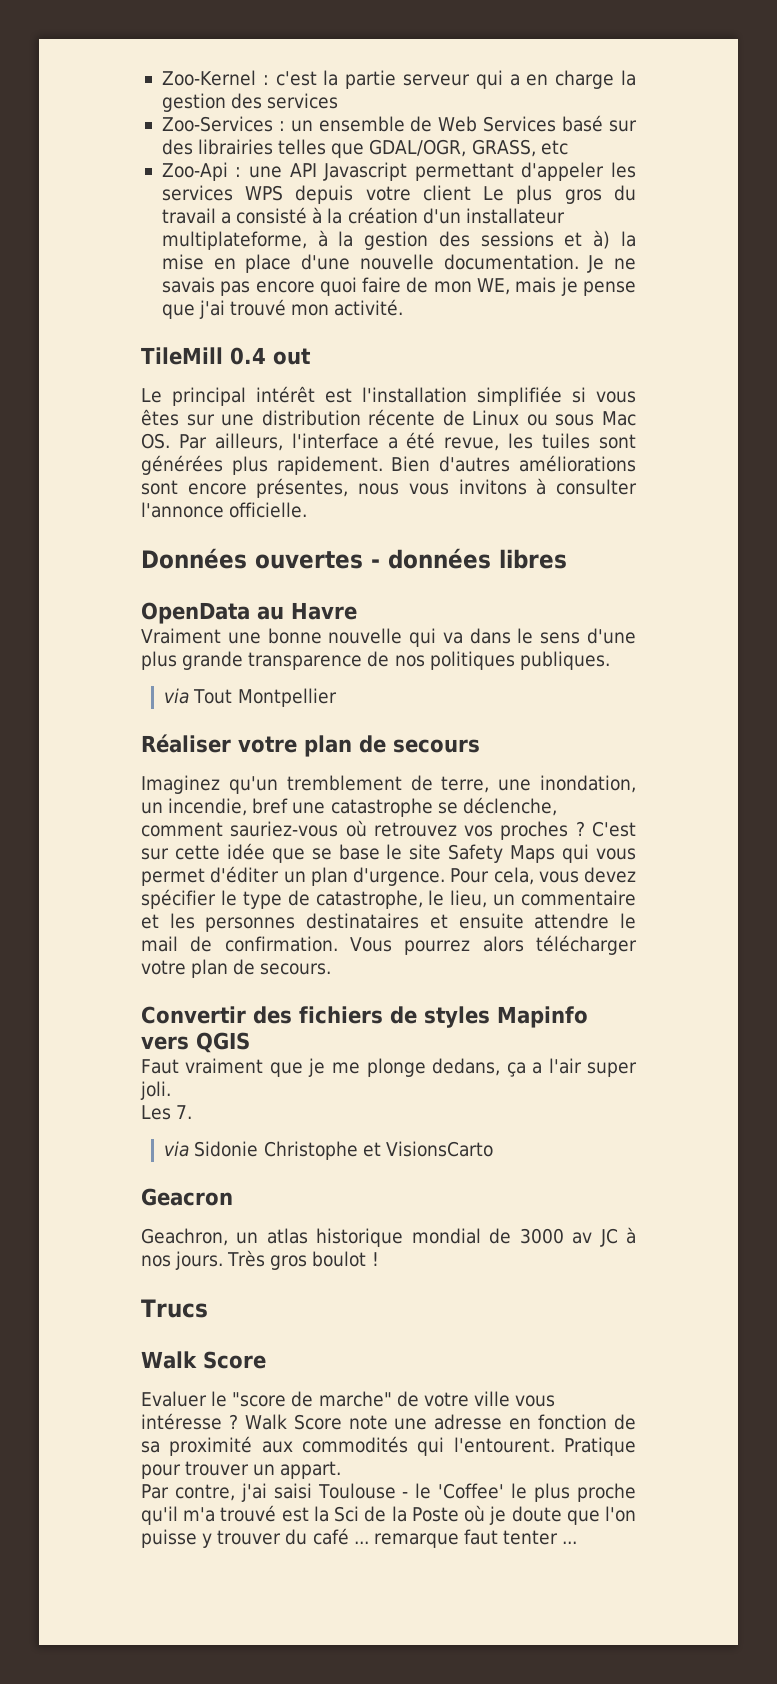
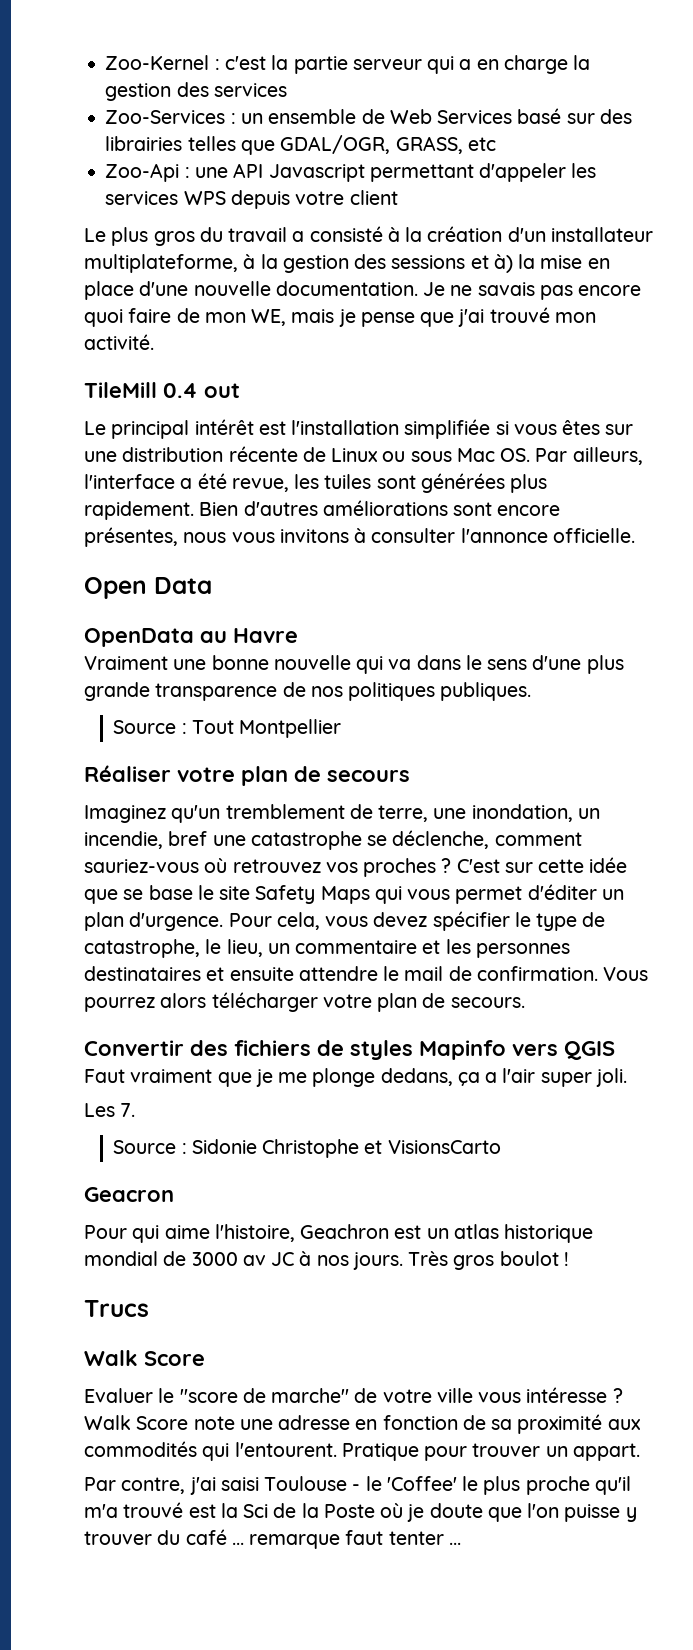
(471, 193) none -> (398, 197) //
[141,548,567,569] Données ouvertes - données libres -> [84,577,212,599] Open Data
[164,688,190,704] via -> [113,720,187,734] Source :
[164,1141,190,1157] via -> [113,1140,187,1154] Source :
[141,1228,228,1246] Geachron, -> [84,1224,422,1243] Pour qui aime l'histoire, Geachron est

